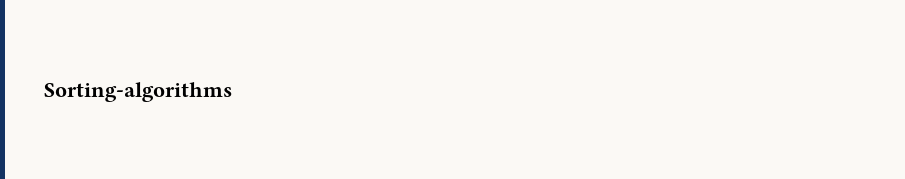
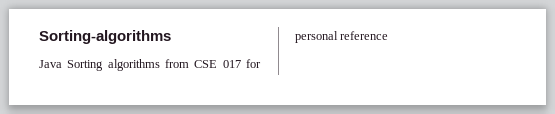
(232, 92) none -> [39,59,261,71] [295,31,389,43] // Java Sorting algorithms from CSE 017 for personal reference

